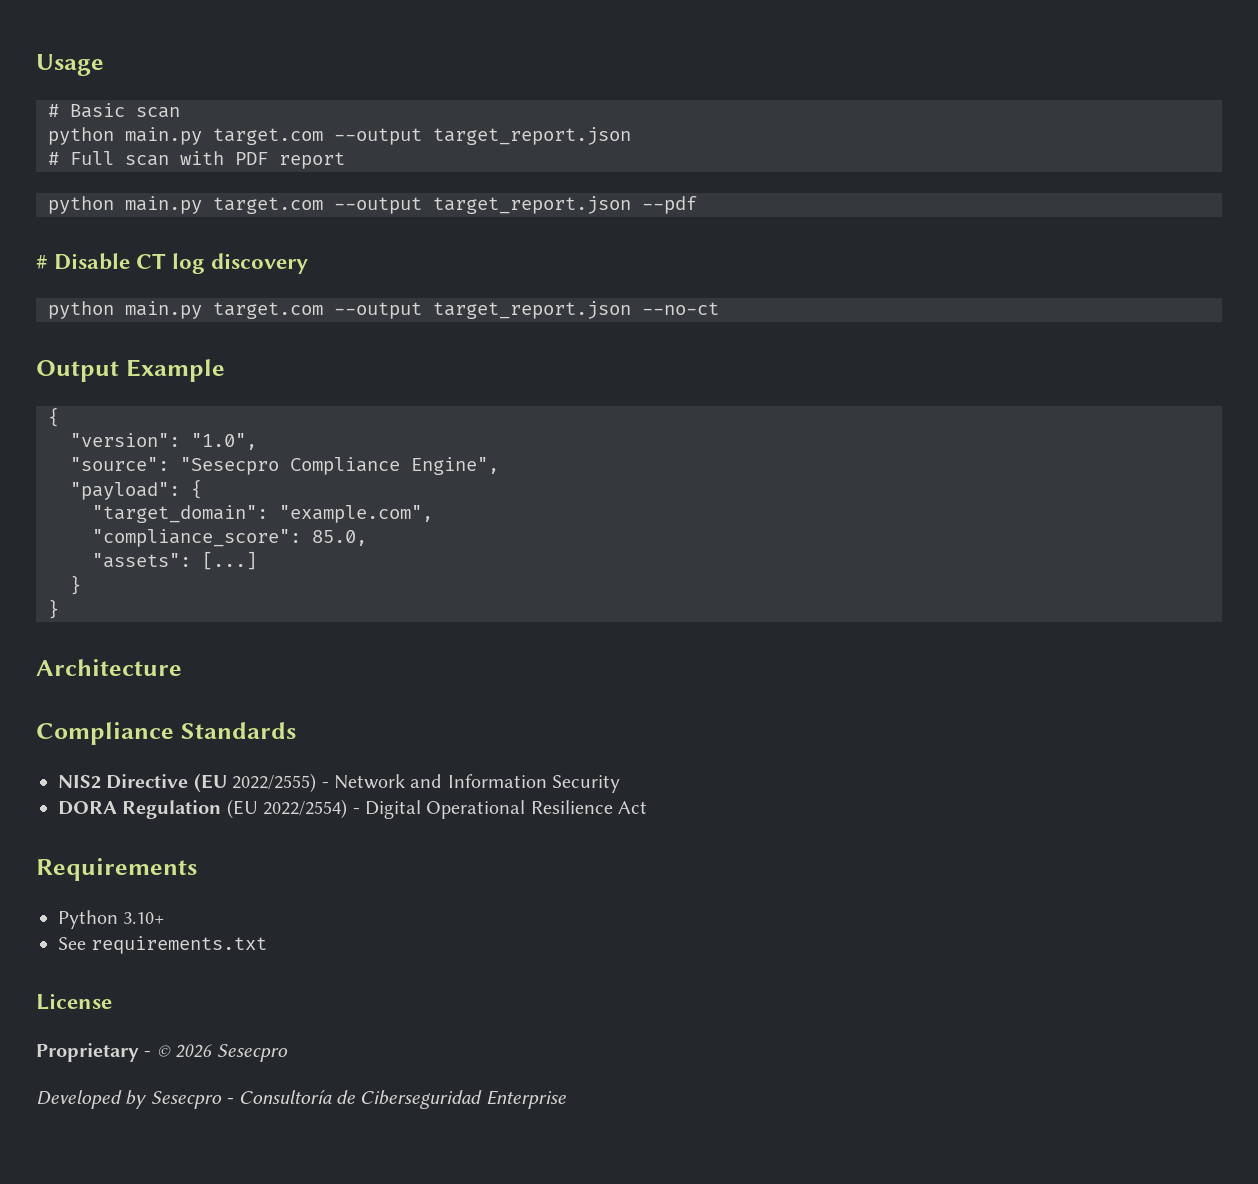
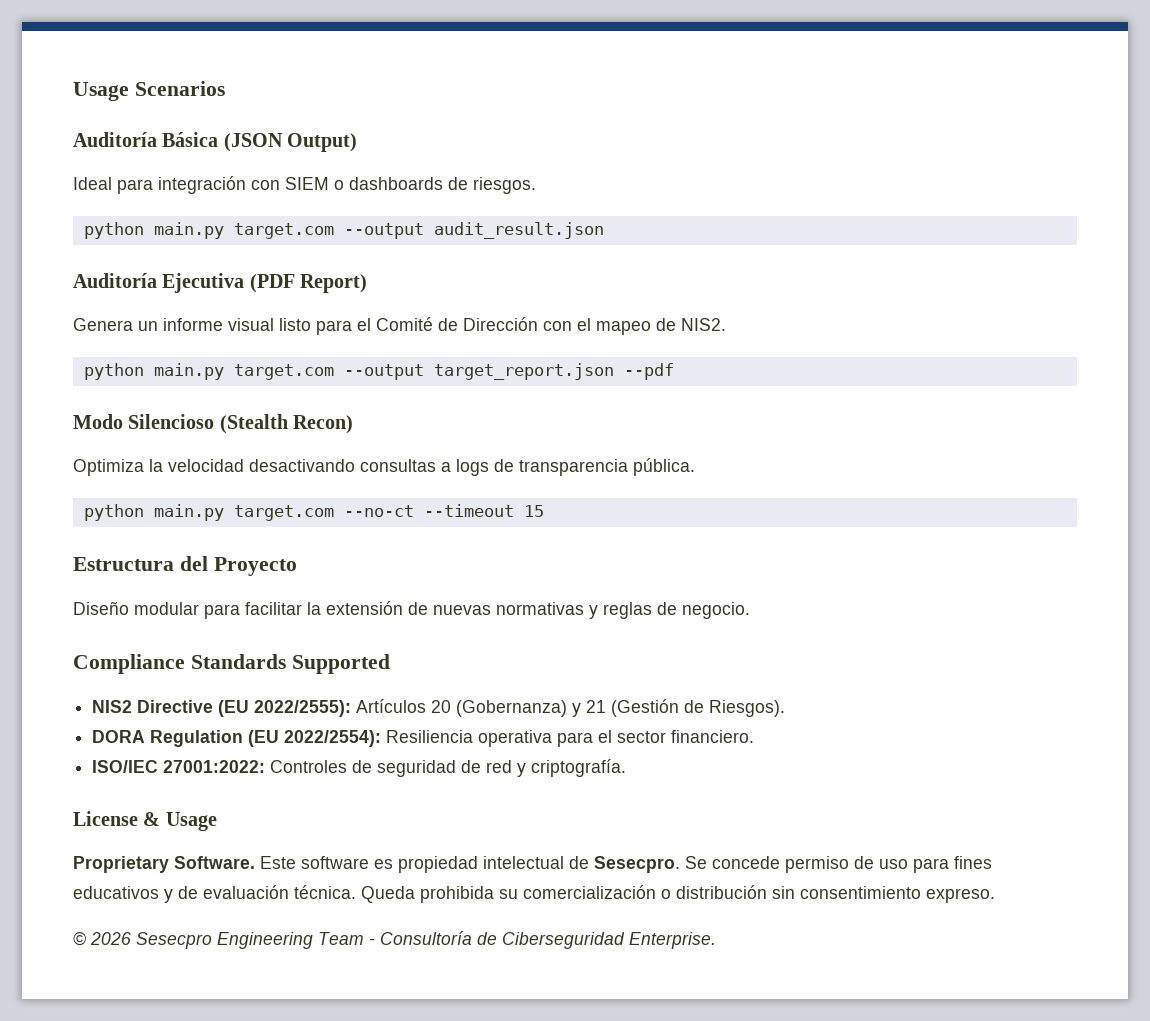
[36,54,104,76] [48,103,180,118] [48,127,631,145] [48,151,345,169] Usage // # Basic scan // python main.py target.com --output target_report.json // # Full scan with PDF report -> [73,81,225,101] [73,132,358,152] [73,176,536,194] [83,222,604,239] [73,273,368,293] [73,317,726,335] Usage Scenarios // Auditoría Básica (JSON Output) // Ideal para integración con SIEM o dashboards de riesgos. // python main.py target.com --output audit_result.json // Auditoría Ejecutiva (PDF Report) // Genera un informe visual listo para el Comité de Dirección con el mapeo de NIS2.
[36,253,309,274] [48,301,631,319] # Disable CT log discovery // python main.py target.com --output target_report.json -> [73,414,354,434] [73,458,695,476] [83,504,334,521] Modo Silencioso (Stealth Recon) // Optimiza la velocidad desactivando consultas a logs de transparencia pública. // python main.py target.com
[36,359,225,382] [48,407,59,427] [70,433,257,450] [70,457,499,475] [70,479,202,500] [92,505,433,523] [92,529,367,547] [92,551,257,570] [70,575,81,595] [48,599,59,619] [36,659,182,676] // Output Example // { // "version": "1.0", // "source": "Sesecpro Compliance Engine", // "payload": { // "target_domain": "example.com", // "compliance_score": 85.0, // "assets": [...] // } // } // Architecture -> [423,504,544,517] [73,556,297,576] [73,601,750,619] --timeout 15 // Estructura del Proyecto // Diseño modular para facilitar la extensión de nuevas normativas y reglas de negocio.
(296, 730) none -> [291,654,390,674] Supported
[232,773,621,793] [58,799,648,819] [36,858,197,881] [58,910,166,929] [58,936,268,954] 2022/2555) - Network and Information Security // DORA Regulation (EU 2022/2554) - Digital Operational Resilience Act // Requirements // Python 3.10+ // See requirements.txt -> [254,699,786,717] [92,730,755,747] [92,759,627,777] 2022/2555): Artículos 20 (Gobernanza) y 21 (Gestión de Riesgos). // DORA Regulation (EU 2022/2554): Resiliencia operativa para el sector financiero. // ISO/IEC 27001:2022: Controles de seguridad de red y criptografía.
(112, 1001) none -> [143,812,217,831] & Usage
[144,1051,152,1057] - -> [174,856,992,873] [73,885,995,903] Software. Este software es propiedad intelectual de Sesecpro. Se concede permiso de uso para fines educativos y de evaluación técnica. Queda prohibida su comercialización o distribución sin consentimiento expreso. //
[36,1090,222,1109] // Developed by Sesecpro -> [217,932,364,949] Engineering Team
[485,1090,566,1109] Enterprise -> [629,932,716,949] Enterprise.

